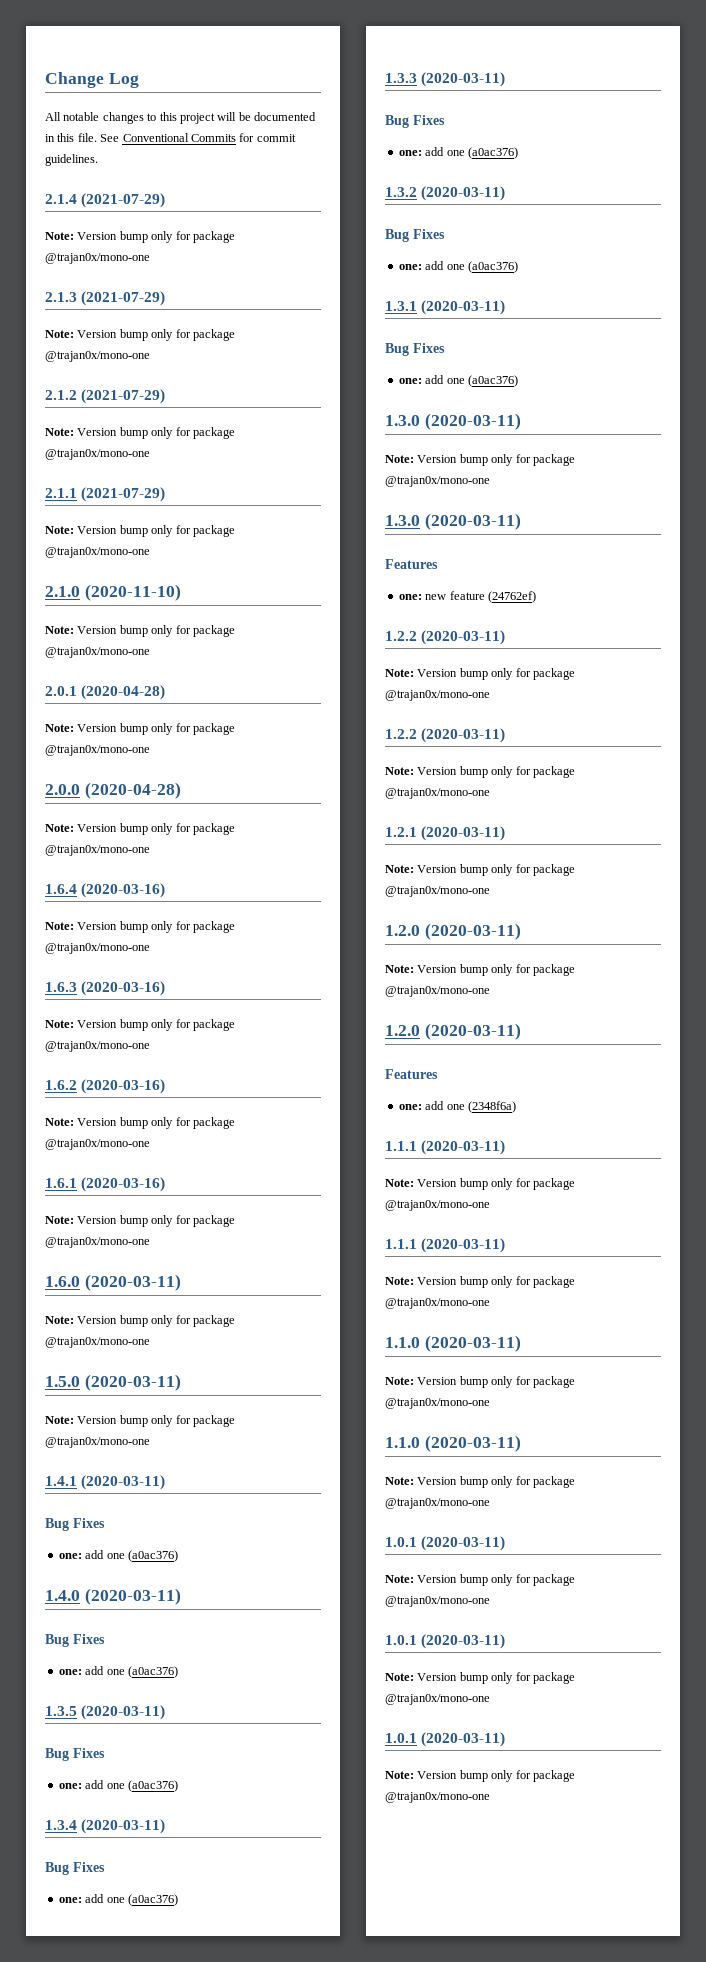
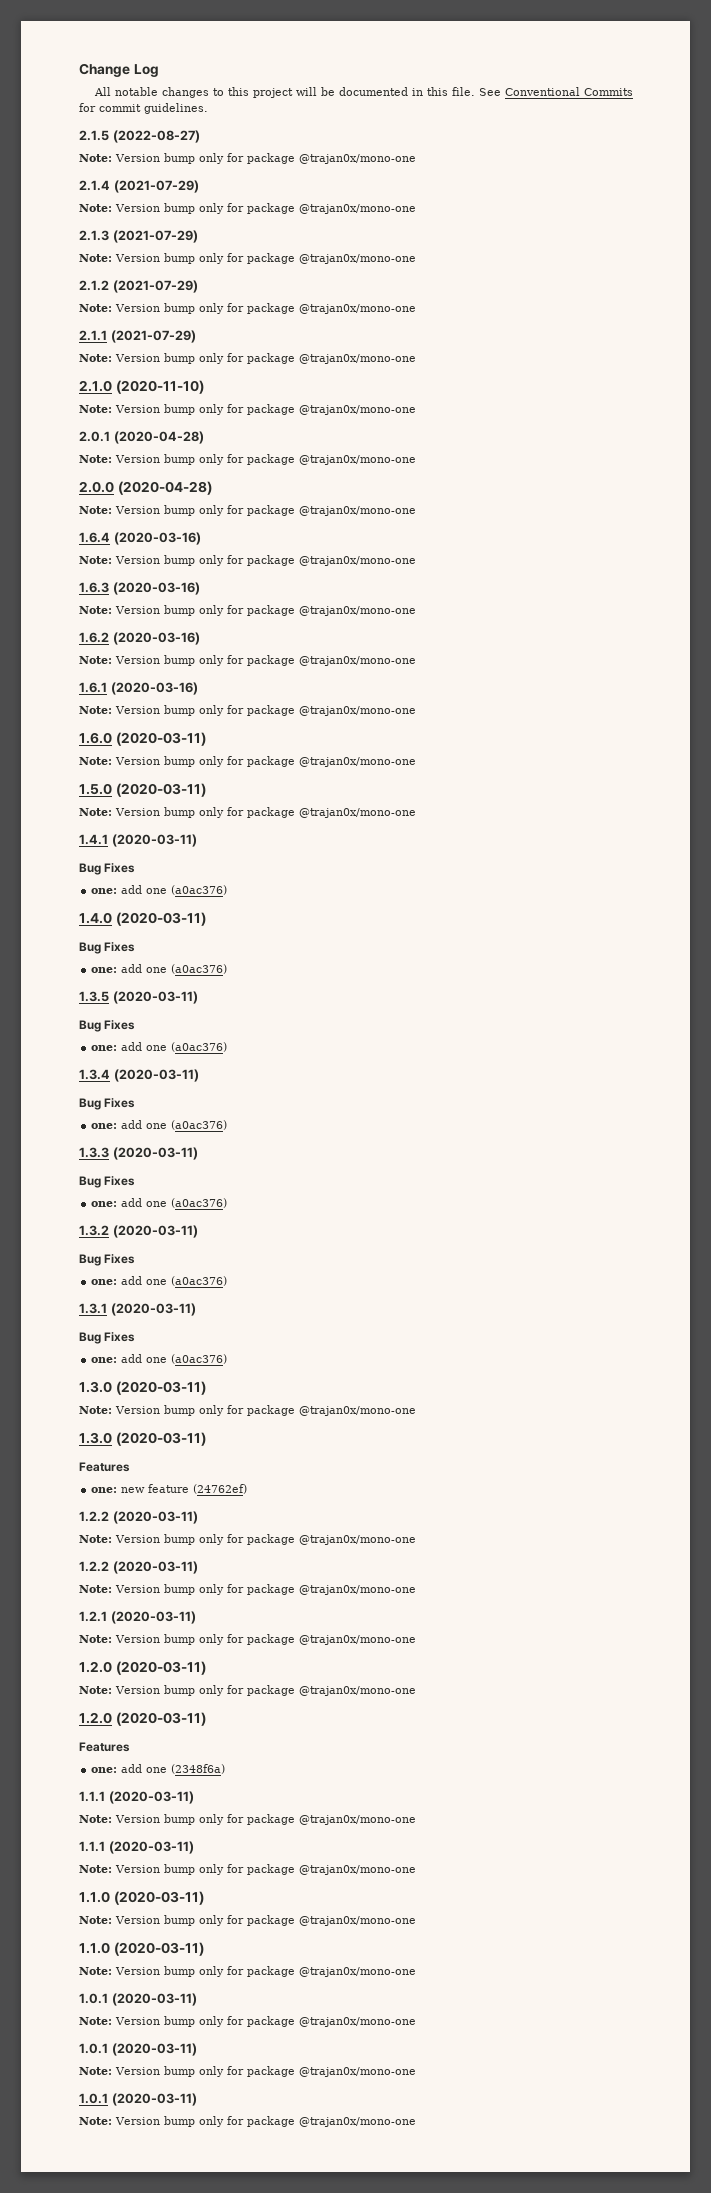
(98, 160) none -> [79,130,200,143] [79,153,416,164] // 2.1.5 (2022-08-27) // Note: Version bump only for package @trajan0x/mono-one

